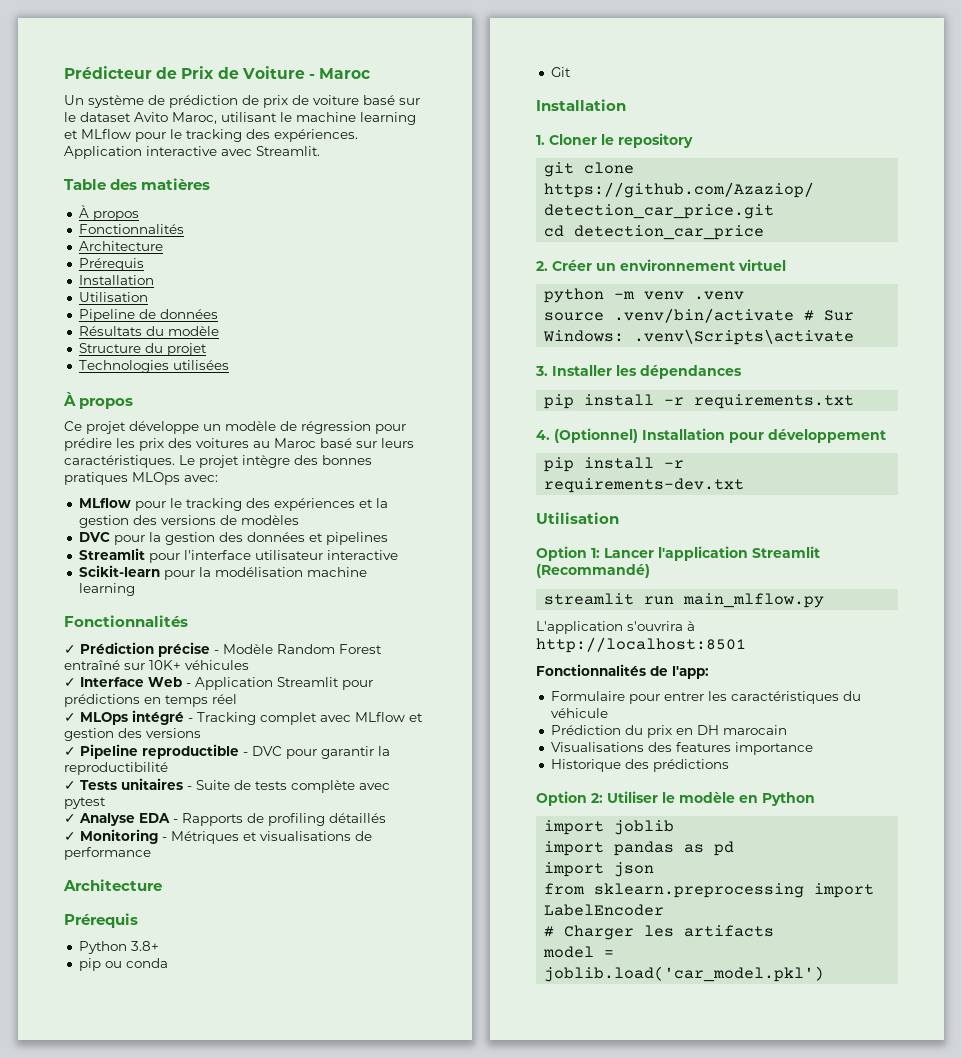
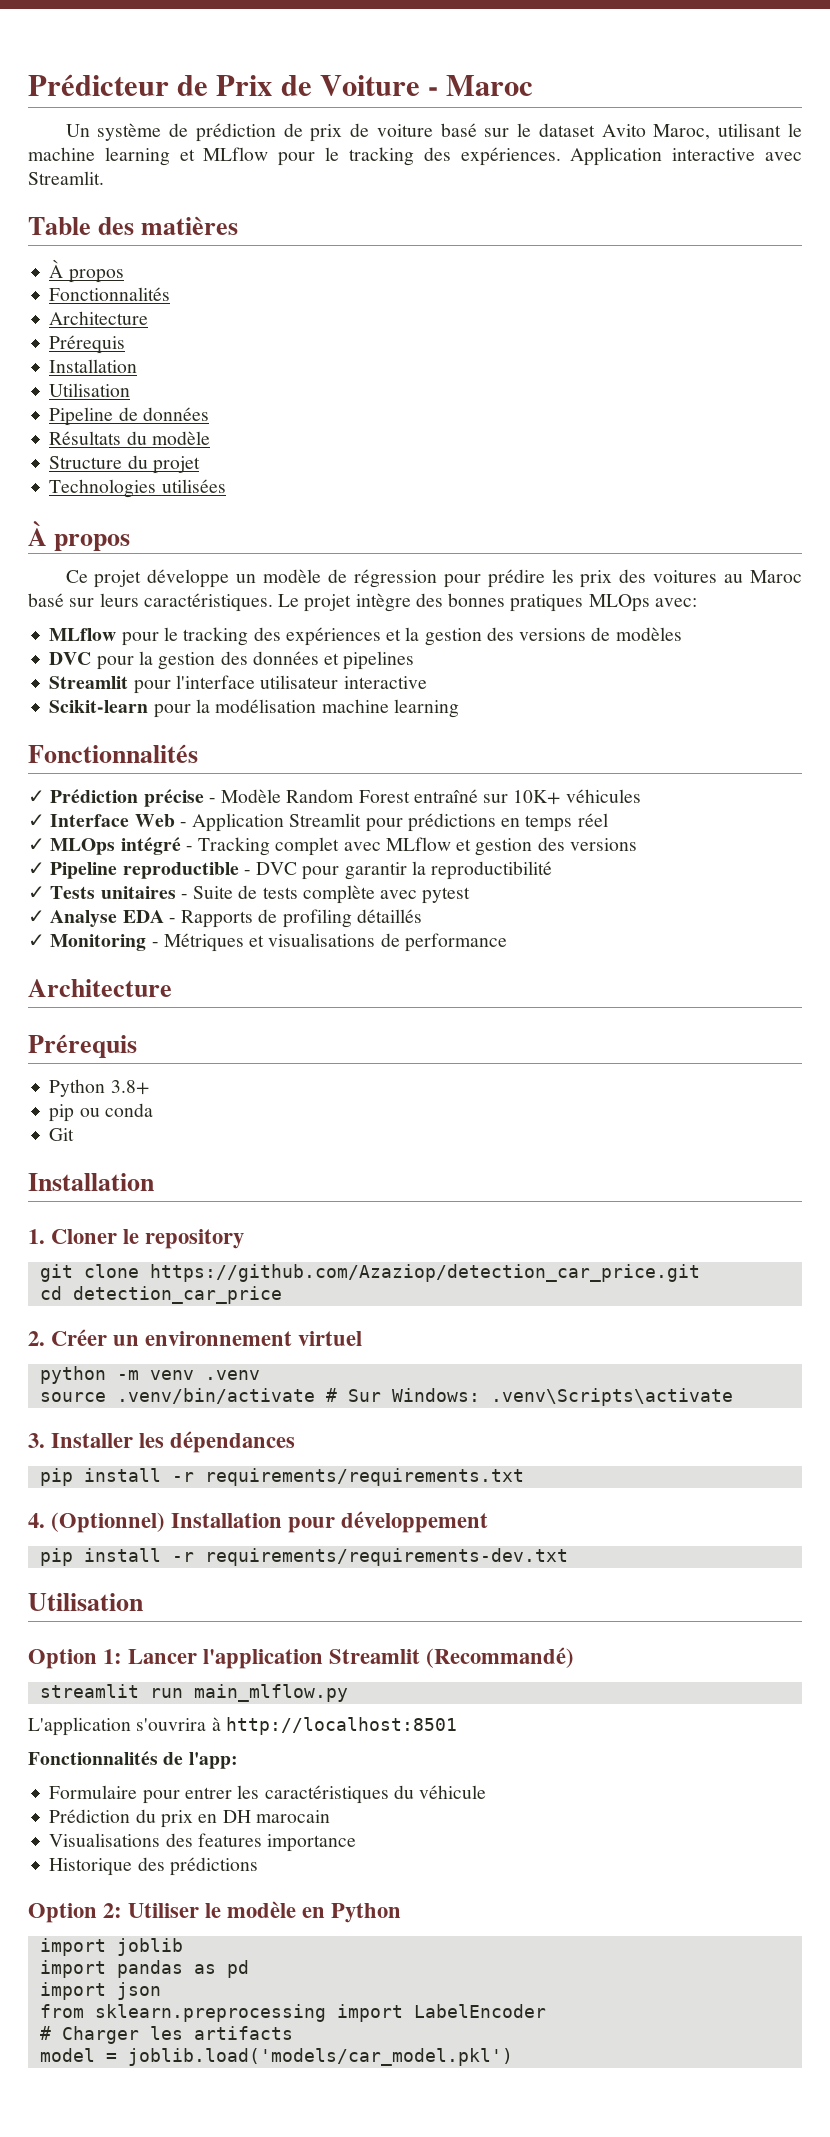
[694,394,855,409] requirements.txt -> [204,1468,524,1486] requirements/requirements.txt
[544,478,745,493] requirements-dev.txt -> [204,1548,568,1566] requirements/requirements-dev.txt
[544,966,825,982] joblib.load('car_model.pkl') -> [127,2048,513,2066] joblib.load('models/car_model.pkl')

